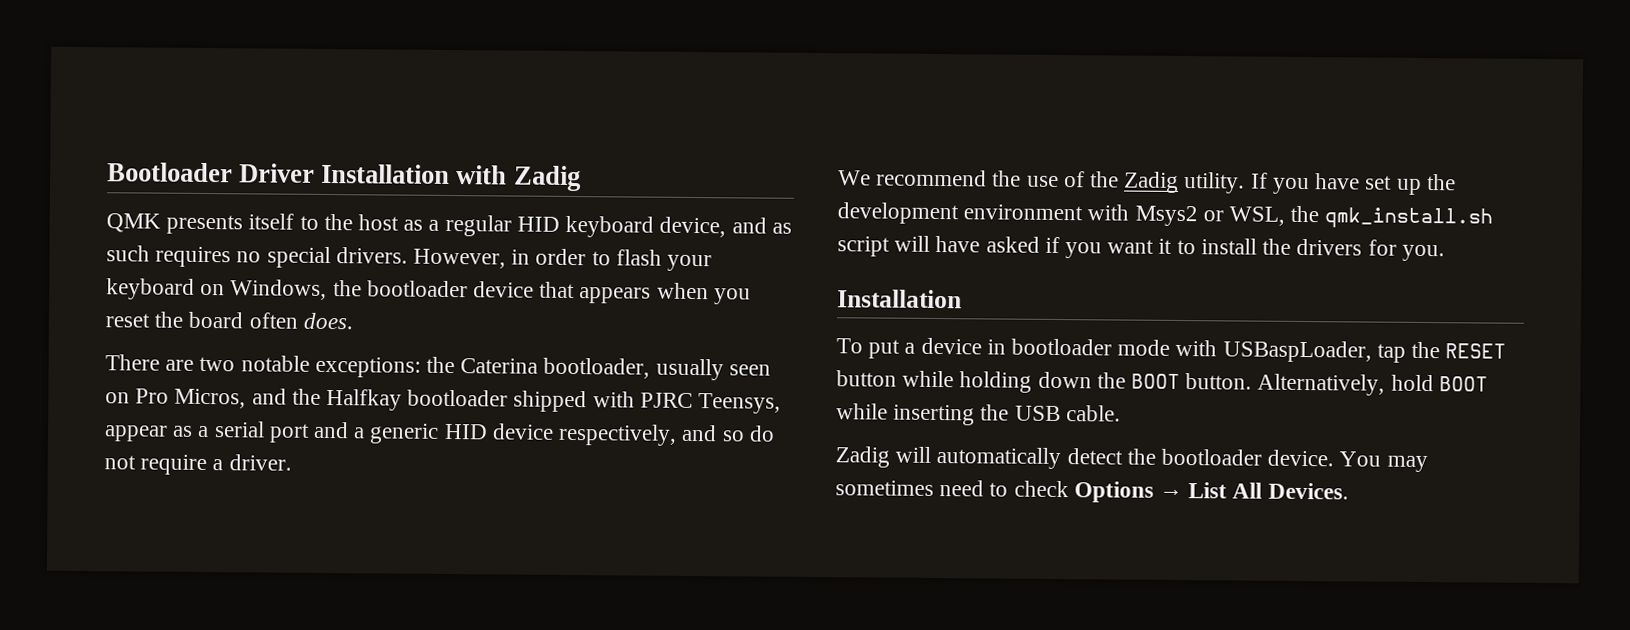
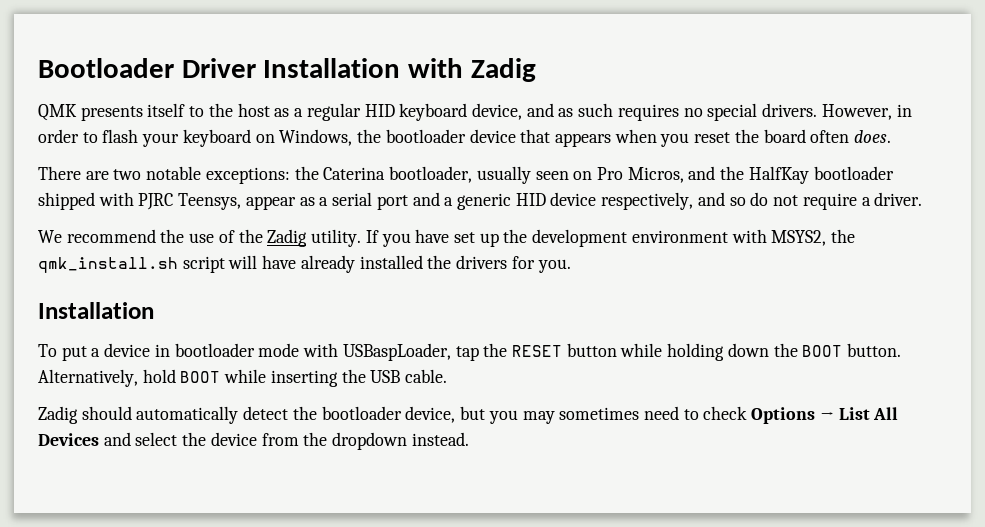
[326,388,403,411] Halfkay -> [748,166,809,184] HalfKay
[1134,205,1286,227] Msys2 or WSL, -> [771,230,827,246] MSYS2,
[985,236,1257,259] asked if you want it to install -> [300,255,423,273] already installed
[895,446,932,463] will -> [81,406,132,420] should
[1267,449,1382,467] device. You -> [405,406,518,424] device, but you
[1267,482,1349,500] Devices. -> [38,432,469,450] Devices and select the device from the dropdown instead.

